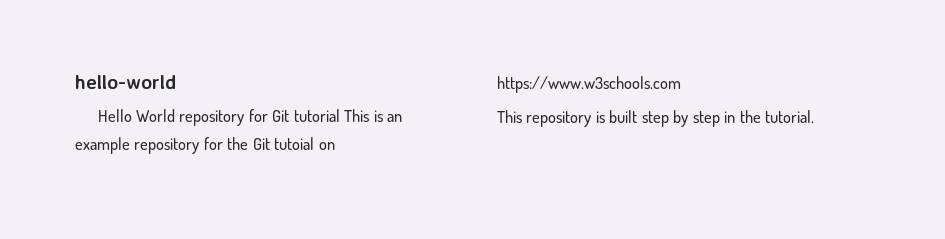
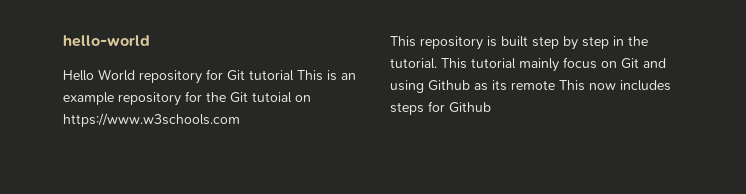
(815, 116) none -> [441,57,666,72] [390,80,671,93] [390,101,491,115] This tutorial mainly focus on Git and using Github as its remote This now includes steps for Github

